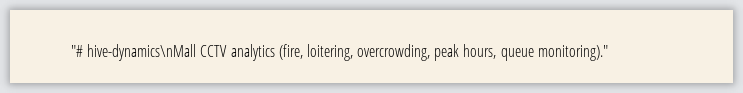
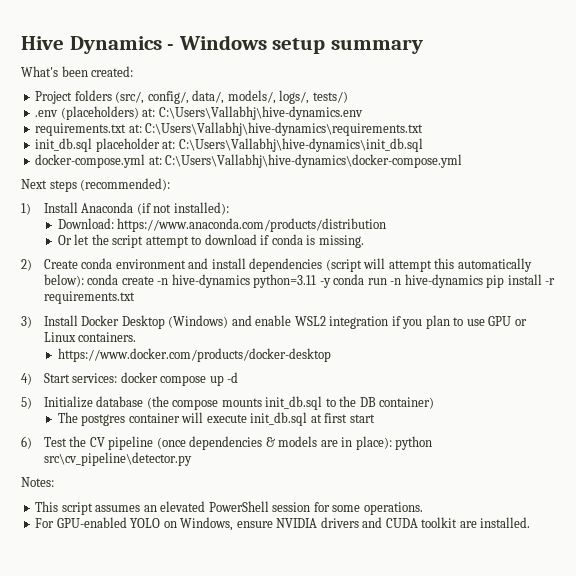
[71,44,608,61] "# hive-dynamics\nMall CCTV analytics (fire, loitering, overcrowding, peak hours, queue monitoring)." -> [21,35,423,54] [21,66,134,77] [35,90,348,104] [35,106,363,120] [35,122,424,136] [35,138,423,152] [35,154,463,168] [21,178,171,192] [21,202,229,215] [57,218,387,232] [57,234,364,248] [21,258,532,272] [43,274,556,288] [43,291,135,304] [21,315,527,329] [43,332,137,342] [57,348,331,362] [21,372,239,386] [21,396,435,410] [57,412,375,426] [21,436,433,450] [43,452,192,466] [21,477,54,487] [35,501,423,515] [35,517,531,531] Hive Dynamics - Windows setup summary // What's been created: // Project folders (src/, config/, data/, models/, logs/, tests/) // .env (placeholders) at: C:\Users\Vallabhj\hive-dynamics.env // requirements.txt at: C:\Users\Vallabhj\hive-dynamics\requirements.txt // init_db.sql placeholder at: C:\Users\Vallabhj\hive-dynamics\init_db.sql // docker-compose.yml at: C:\Users\Vallabhj\hive-dynamics\docker-compose.yml // Next steps (recommended): // 1) Install Anaconda (if not installed): // Download: https://www.anaconda.com/products/distribution // Or let the script attempt to download if conda is missing. // 2) Create conda environment and install dependencies (script will attempt this automatically below): conda create -n hive-dynamics python=3.11 -y conda run -n hive-dynamics pip install -r requirements.txt // 3) Install Docker Desktop (Windows) and enable WSL2 integration if you plan to use GPU or Linux containers. // https://www.docker.com/products/docker-desktop // 4) Start services: docker compose up -d // 5) Initialize database (the compose mounts init_db.sql to the DB container) // The postgres container will execute init_db.sql at first start // 6) Test the CV pipeline (once dependencies & models are in place): python src\cv_pipeline\detector.py // Notes: // This script assumes an elevated PowerShell session for some operations. // For GPU-enabled YOLO on Windows, ensure NVIDIA drivers and CUDA toolkit are installed.

